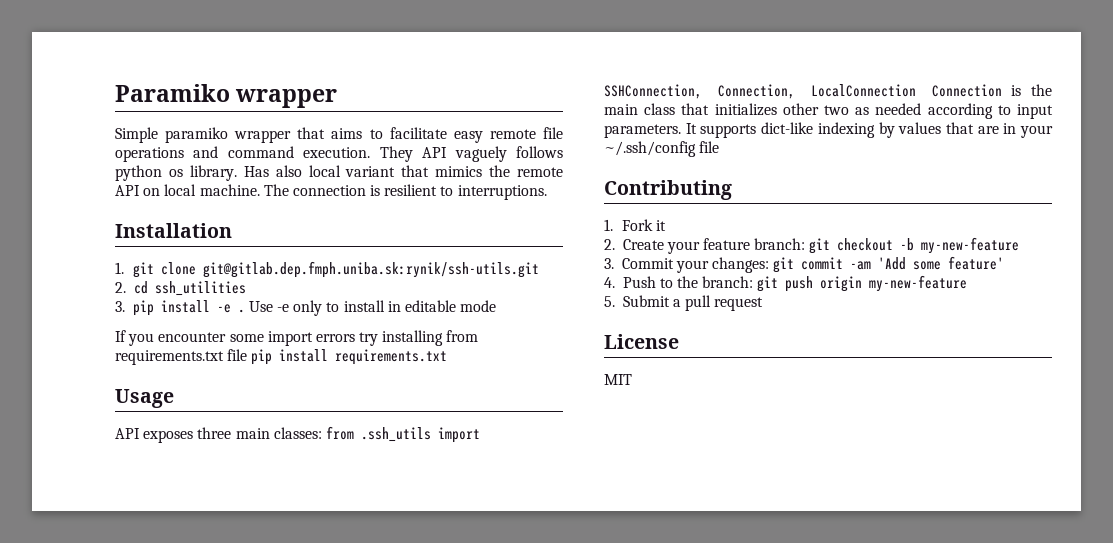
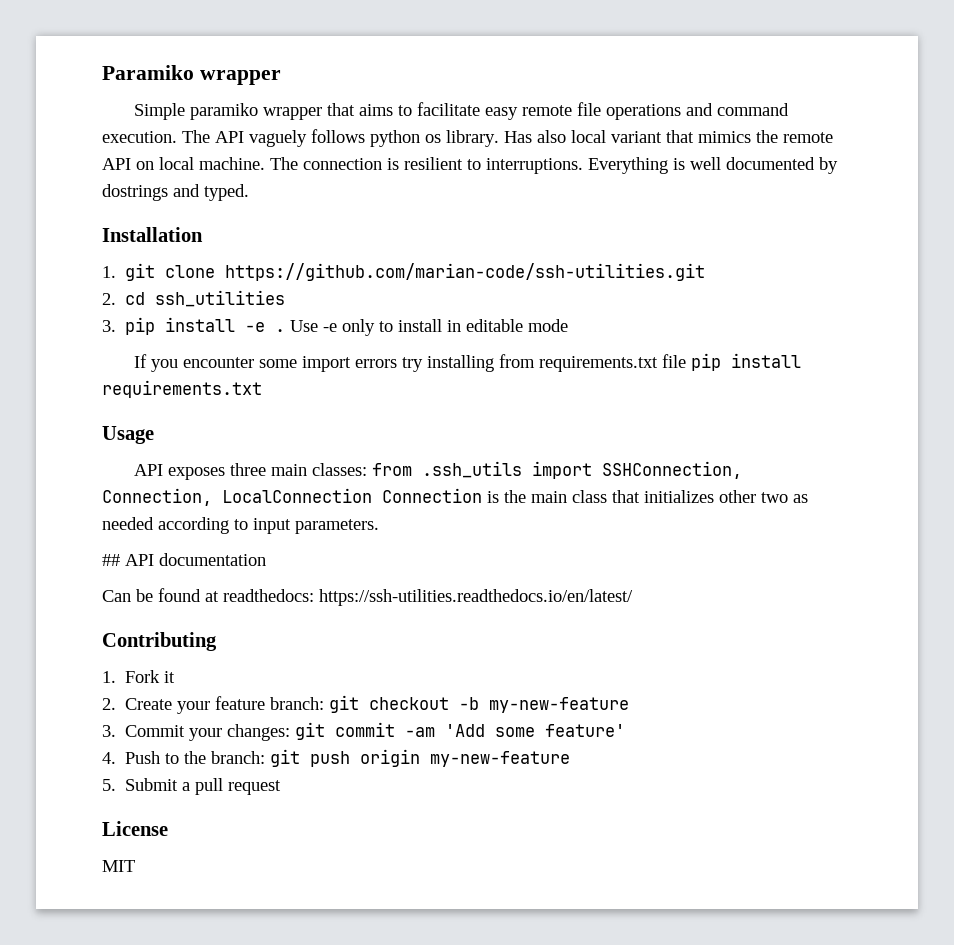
[379,146,413,162] They -> [182,130,210,143] The
(547, 192) none -> [588,157,838,174] [102,184,249,201] Everything is well documented by dostrings and typed.
[202,261,539,278] git@gitlab.dep.fmph.uniba.sk:rynik/ssh-utils.git -> [225,263,706,281] https://github.com/marian-code/ssh-utilities.git
[685,122,1053,138] [604,141,720,157] It supports dict-like indexing by values that are in your ~/.ssh/config file -> [102,553,266,566] [102,588,633,606] // ## API documentation // Can be found at readthedocs: https://ssh-utilities.readthedocs.io/en/latest/

